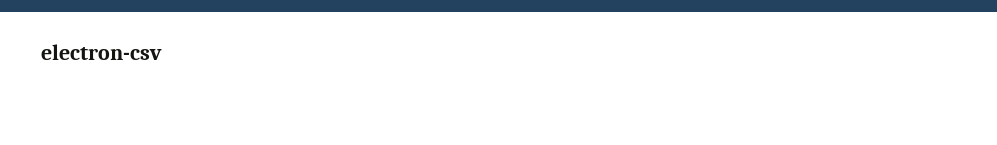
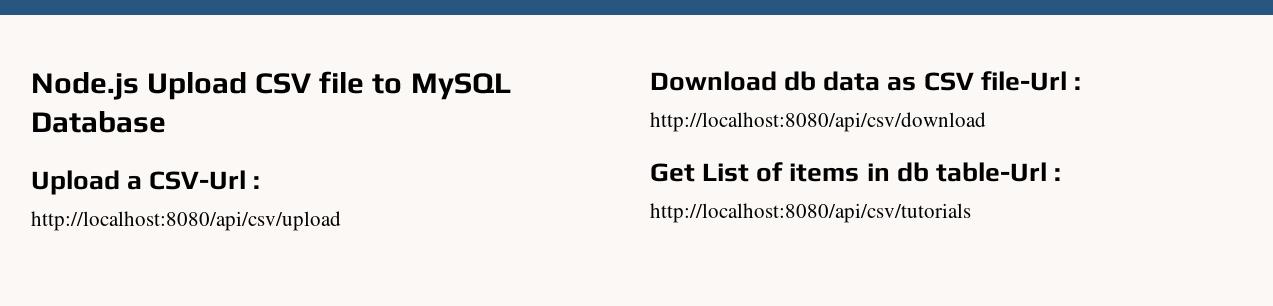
[41,44,162,60] electron-csv -> [31,71,511,100] [31,111,166,133] [31,170,261,195] [31,211,341,231] [650,71,1081,91] [650,112,986,132] [650,162,1062,182] [650,203,971,223] Node.js Upload CSV file to MySQL Database // Upload a CSV-Url : // http://localhost:8080/api/csv/upload // Download db data as CSV file-Url : // http://localhost:8080/api/csv/download // Get List of items in db table-Url : // http://localhost:8080/api/csv/tutorials

